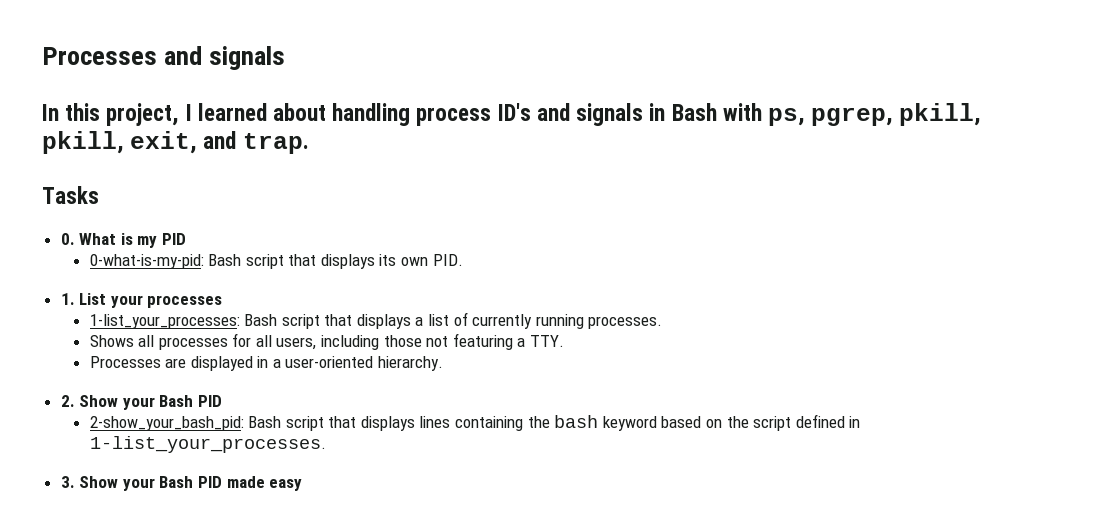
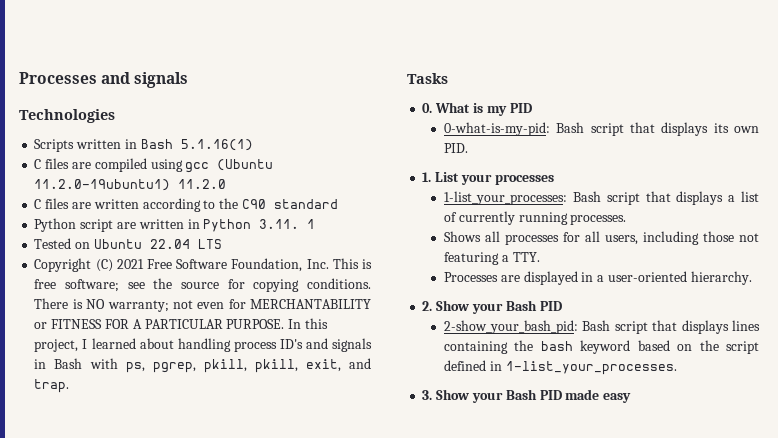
(286, 58) none -> [19,109,115,123] [34,139,253,152] [34,158,274,173] [34,179,227,191] [34,198,338,212] [34,218,316,232] [34,238,222,249] [34,258,372,272] [34,278,371,292] [34,298,371,312] [34,319,285,329] Technologies // Scripts written in Bash 5.1.16(1) // C files are compiled using gcc (Ubuntu 11.2.0-19ubuntu1) 11.2.0 // C files are written according to the C90 standard // Python script are written in Python 3.11. 1 // Tested on Ubuntu 22.04 LTS // Copyright (C) 2021 Free Software Foundation, Inc. This is free software; see the source for copying conditions. There is NO warranty; not even for MERCHANTABILITY or FITNESS FOR A PARTICULAR PURPOSE.

